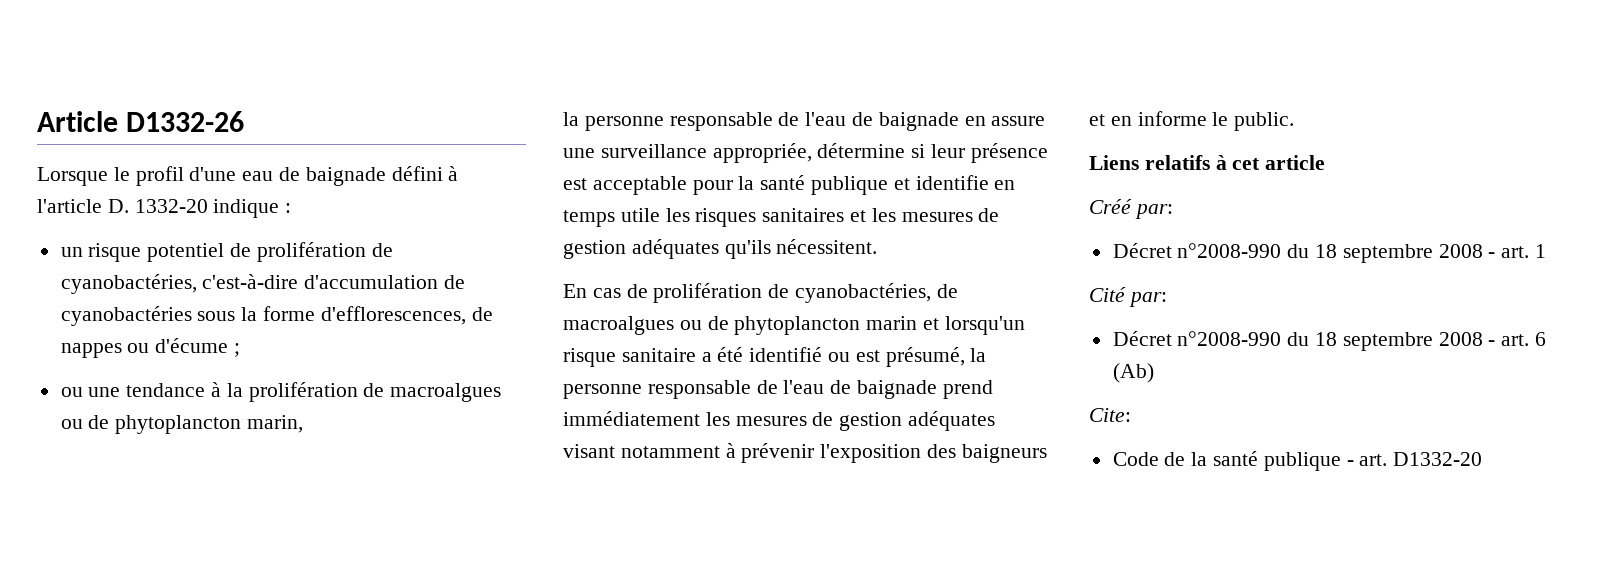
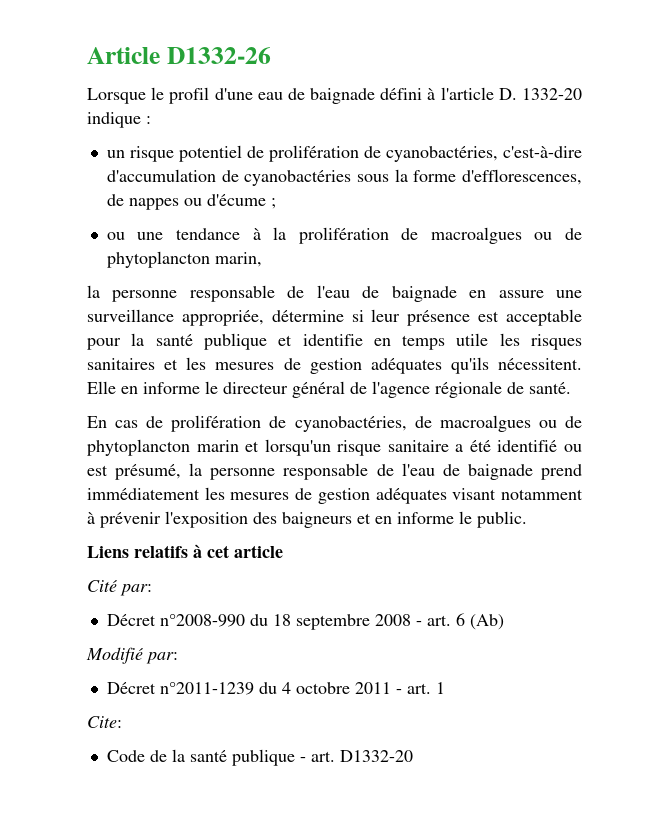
(878, 246) none -> [87,381,571,398] Elle en informe le directeur général de l'agence régionale de santé.
[1089,199,1173,219] [1112,243,1547,263] // Créé par: // Décret n°2008-990 du 18 septembre 2008 - art. 1 -> (283, 551) none
(1154, 373) none -> [86,647,178,664] [106,682,445,695] // Modifié par: // Décret n°2011-1239 du 4 octobre 2011 - art. 1

